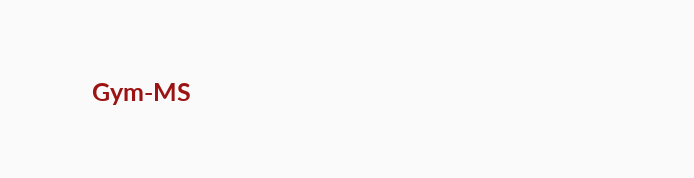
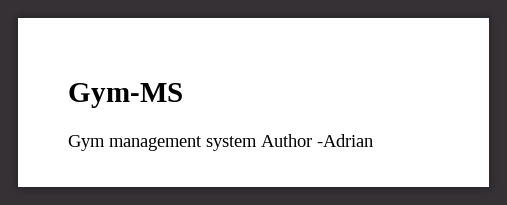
(191, 94) none -> [68,134,373,151] // Gym management system Author -Adrian

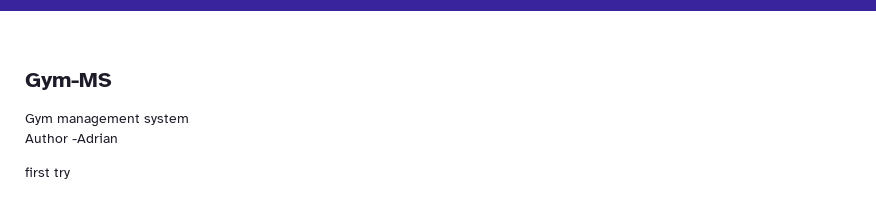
(257, 143) none -> (189, 119) //
(373, 140) none -> [25,167,70,179] // first try

